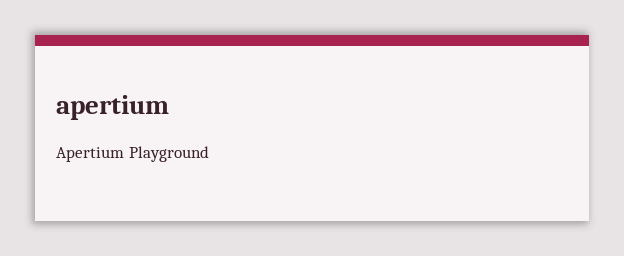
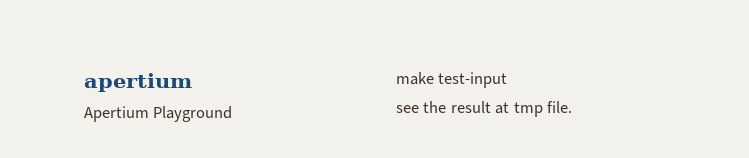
(209, 154) none -> [396,72,508,88] [396,101,573,117] // make test-input // see the result at tmp file.

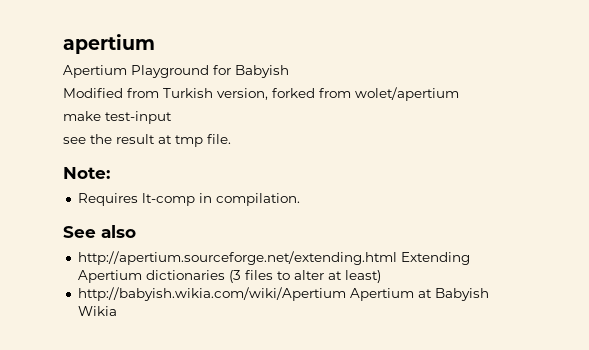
(233, 114) none -> [213,65,289,78] [63,87,459,101] for Babyish // Modified from Turkish version, forked from wolet/apertium
(573, 107) none -> [63,167,110,179] [77,193,300,206] [63,225,136,238] [77,251,470,265] [77,270,381,283] [77,287,489,301] [77,306,117,316] // Note: // Requires lt-comp in compilation. // See also // http://apertium.sourceforge.net/extending.html Extending Apertium dictionaries (3 files to alter at least) // http://babyish.wikia.com/wiki/Apertium Apertium at Babyish Wikia

